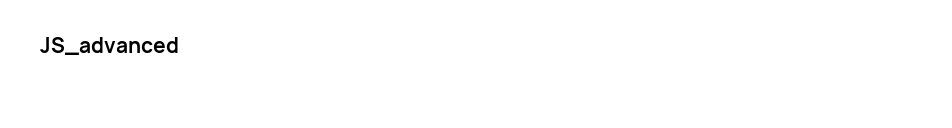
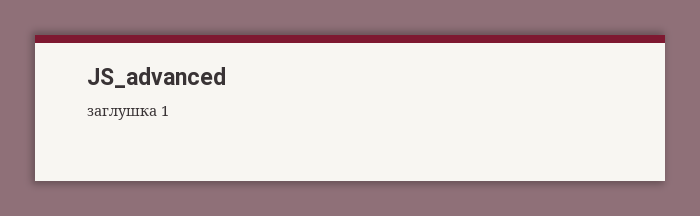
(179, 46) none -> [87,106,169,120] // заглушка 1

